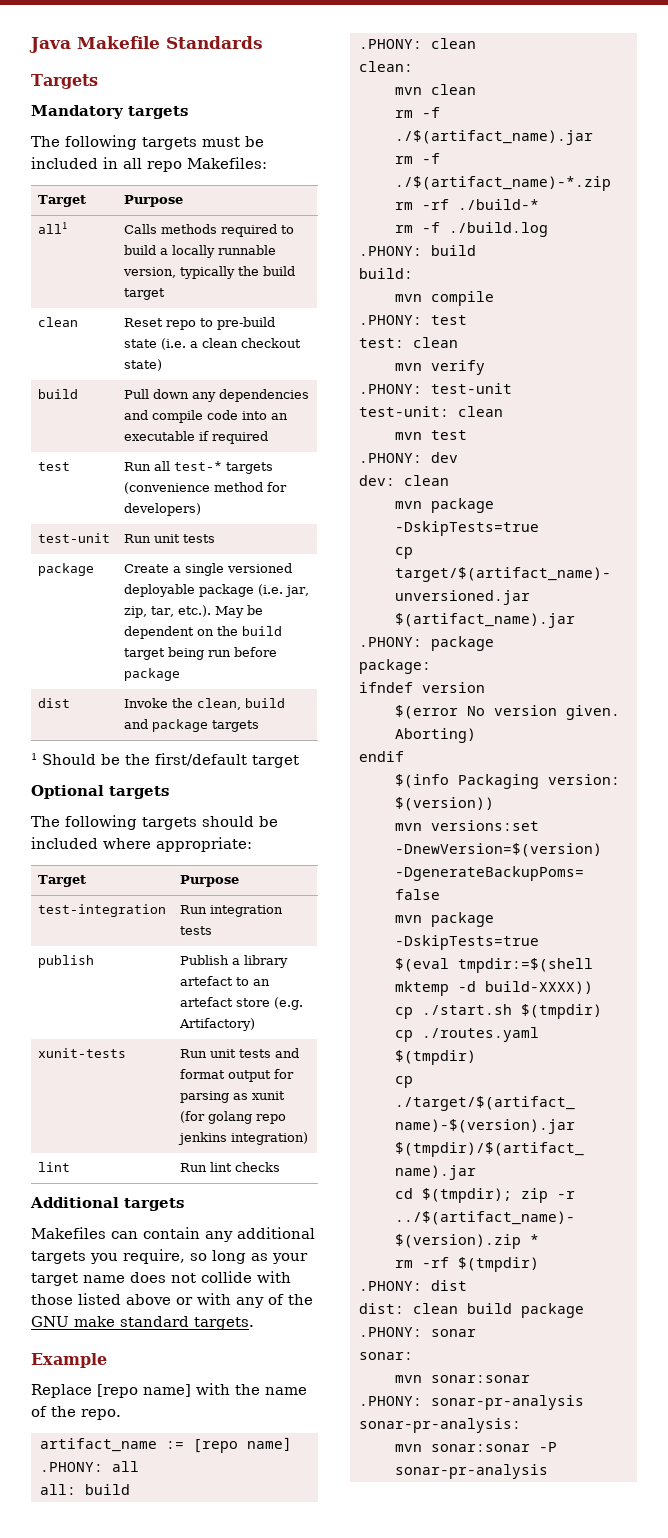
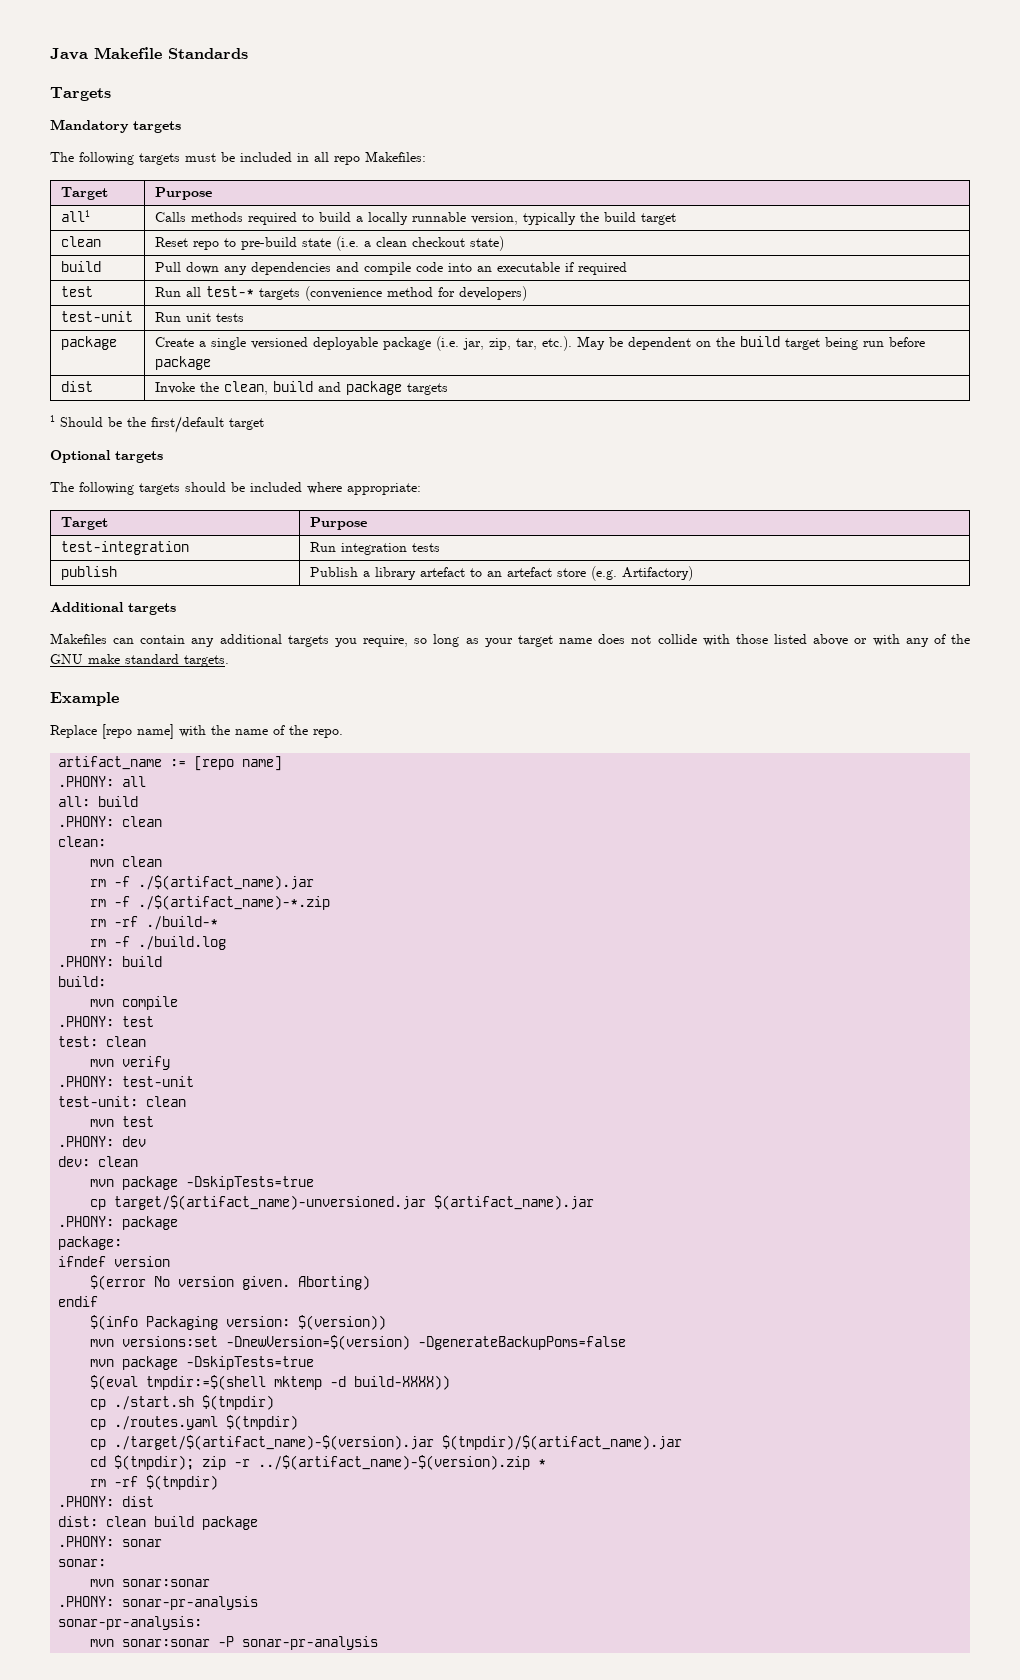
[37,1048,126,1058] [179,1048,299,1058] [179,1069,294,1082] [179,1091,285,1103] [179,1111,286,1124] [177,1132,308,1145] [37,1162,70,1172] [179,1162,280,1172] // xunit-tests | Run unit tests and format output for parsing as xunit (for golang repo jenkins integration) // lint | Run lint checks -> (693, 573) none

